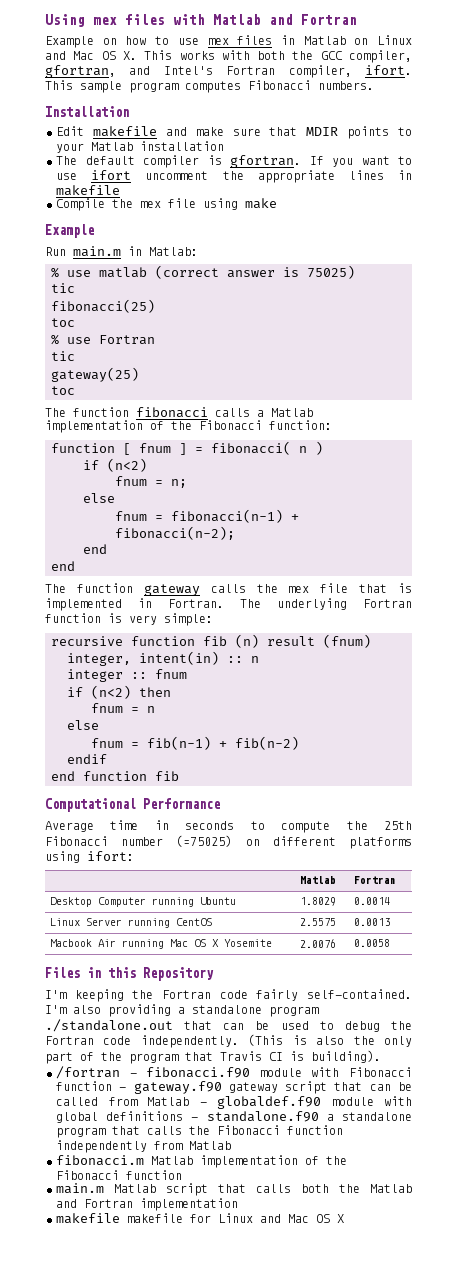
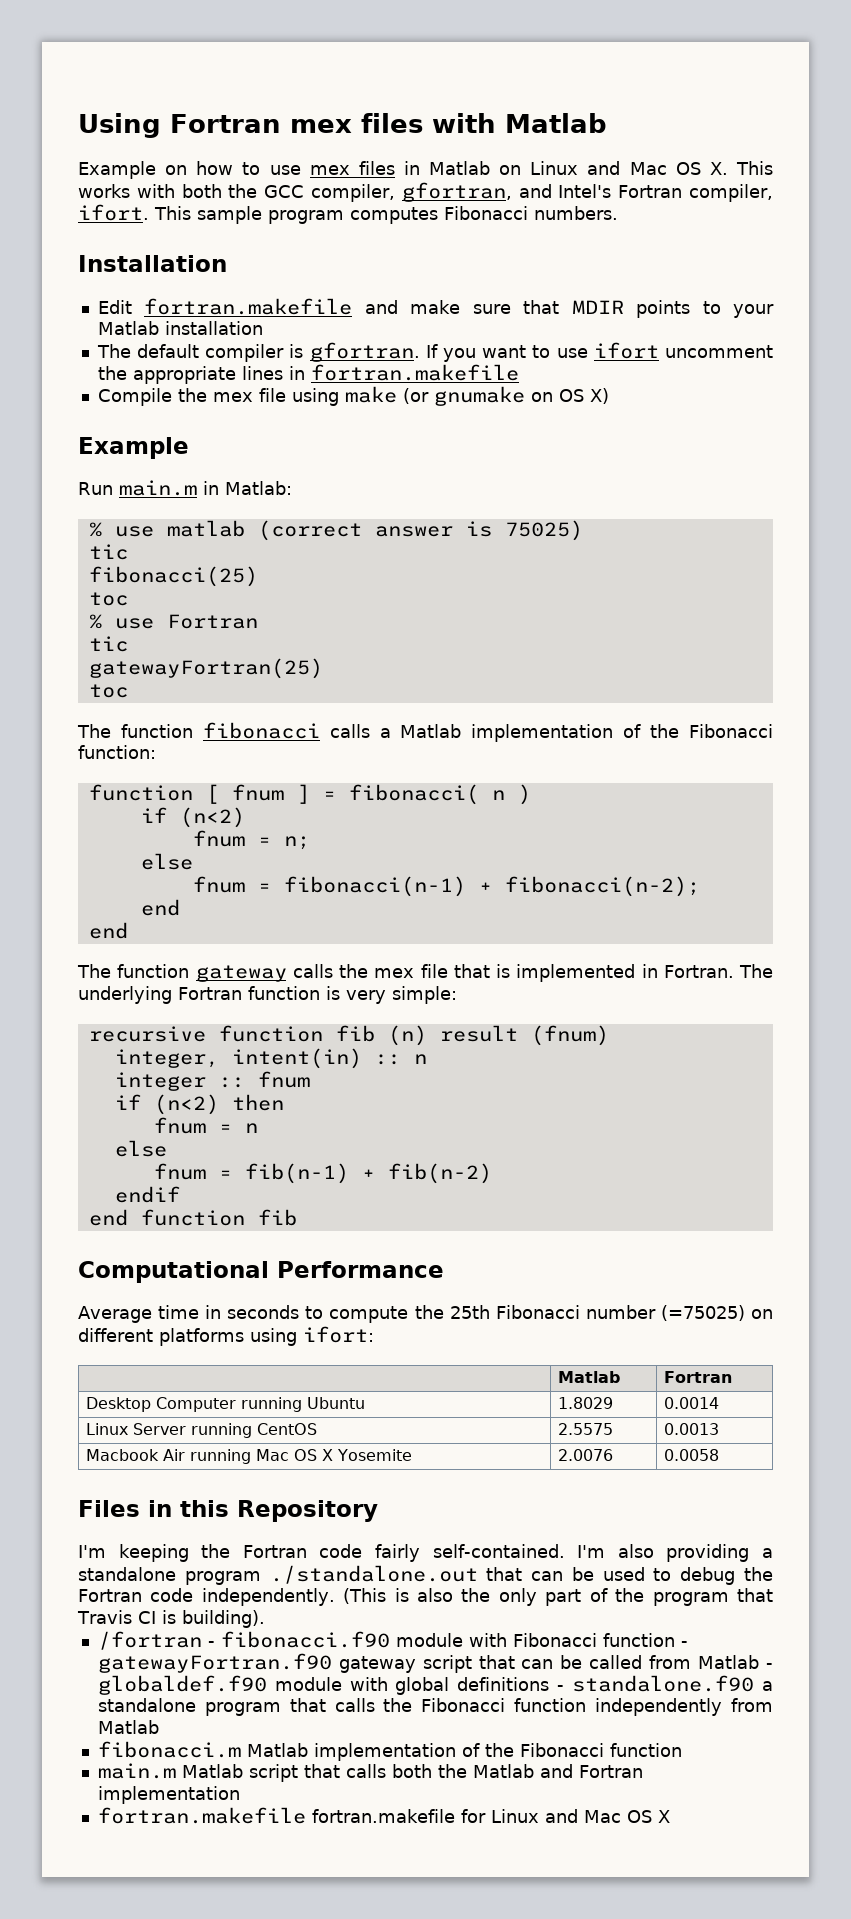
(85, 20) none -> [170,114,281,133] Fortran
[269,14,357,25] and Fortran -> (607, 123) none
[92,126,157,137] makefile -> [144,298,353,315] fortran.makefile
[56,185,120,196] makefile -> [310,364,519,381] fortran.makefile
(277, 203) none -> [402,386,609,406] (or gnumake on OS X)
[51,367,139,382] gateway(25) -> [88,658,323,679] gatewayFortran(25)
[133,1081,222,1094] gateway.f90 -> [97,1653,332,1673] gatewayFortran.f90
[56,1213,183,1224] makefile makefile -> [97,1807,455,1824] fortran.makefile fortran.makefile

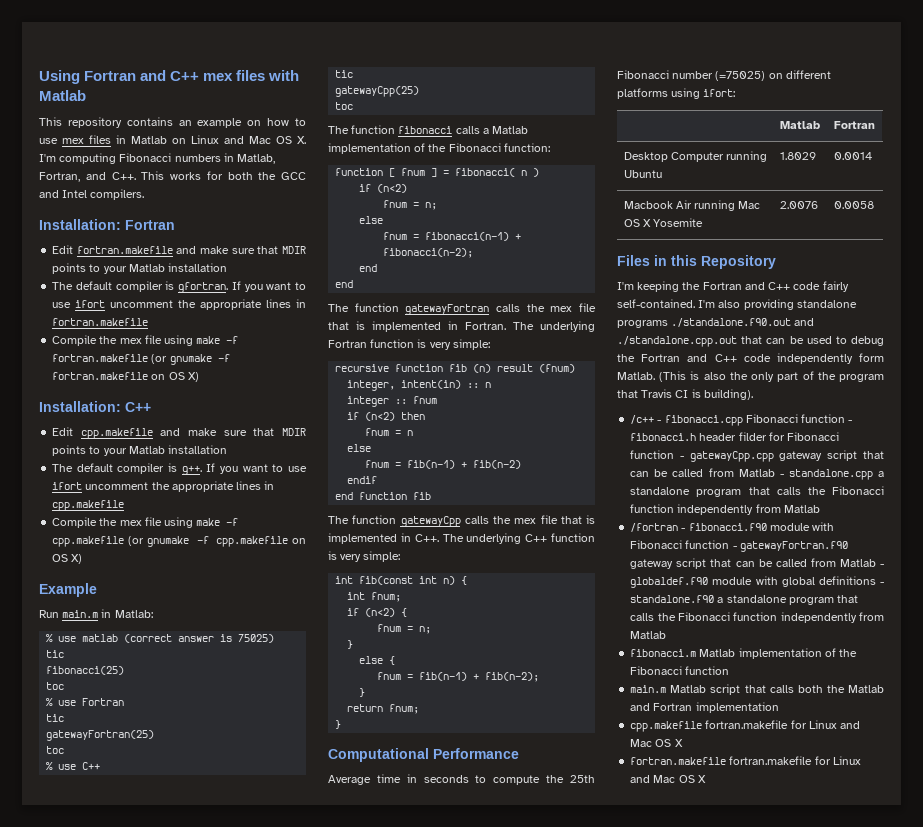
(281, 123) none -> [140,70,200,81] and C++
[78,161,156,179] Example -> [39,117,243,128] This repository contains an example
(728, 168) none -> [39,153,276,164] [39,172,136,182] I'm computing Fibonacci numbers in Matlab, Fortran, and C++.
[136,184,175,198] with -> [206,171,223,180] for
[311,182,773,202] [78,204,618,224] [78,255,227,272] compiler, gfortran, and Intel's Fortran compiler, ifort. This sample program computes Fibonacci numbers. // Installation -> [39,189,145,200] [39,219,175,230] and Intel compilers. // Installation: Fortran
[402,386,525,406] (or gnumake -> [226,336,239,344] [52,354,230,365] [52,372,199,382] [39,401,151,412] [52,427,306,439] [52,445,228,456] [52,463,307,475] [52,481,275,492] [52,500,125,511] [52,517,239,528] [52,536,289,547] -f fortran.makefile (or gnumake -f fortran.makefile on OS X) // Installation: C++ // Edit cpp.makefile and make sure that MDIR points to your Matlab installation // The default compiler is g++. If you want to use ifort uncomment the appropriate lines in cpp.makefile // Compile the mex file using make -f cpp.makefile (or gnumake -f cpp.makefile
(128, 691) none -> [46,762,101,770] [335,70,354,78] [335,86,420,97] [335,102,354,110] // % use C++ // tic // gatewayCpp(25) // toc
[195,965,287,982] gateway -> [405,304,490,315] gatewayFortran
(297, 1217) none -> [328,515,595,527] [328,533,595,544] [328,551,401,562] [335,576,468,585] [347,592,402,602] [347,608,408,617] [377,624,432,634] [347,640,354,649] [359,656,396,665] [377,672,540,682] [359,688,366,697] [347,704,420,714] [335,720,342,729] // The function gatewayCpp calls the mex file that is implemented in C++. The underlying C++ function is very simple: // int fib(const int n) { // int fnum; // if (n<2) { // fnum = n; // } // else { // fnum = fib(n-1) + fib(n-2); // } // return fnum; // }
[85,1423,317,1438] [557,1423,613,1435] [663,1423,719,1435] // Linux Server running CentOS | 2.5575 | 0.0013 -> (872, 156) none
(307, 1551) none -> [744,282,791,290] and C++
[762,1548,773,1558] [78,1565,478,1585] a standalone program ./standalone.out -> [796,300,857,308] [617,318,815,328] [617,336,737,347] standalone programs ./standalone.f90.out and ./standalone.cpp.out
[150,1588,335,1606] code independently. -> [687,353,884,364] [617,372,655,380] and C++ code independently form Matlab.
(265, 1619) none -> [630,414,853,426] [630,432,840,441] [630,450,884,462] [630,468,884,480] [630,486,884,497] [630,504,820,515] // /c++ - fibonacci.cpp Fibonacci function - fibonacci.h header filder for Fibonacci function - gatewayCpp.cpp gateway script that can be called from Matlab - standalone.cpp a standalone program that calls the Fibonacci function independently from Matlab
(240, 1795) none -> [630,720,861,732] [630,739,683,747] // cpp.makefile fortran.makefile for Linux and Mac OS X

